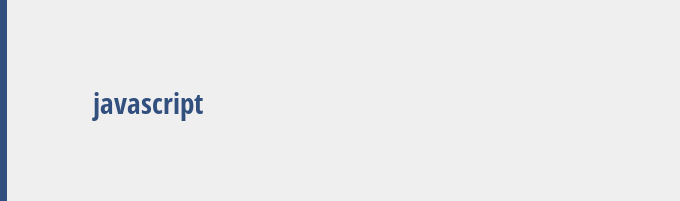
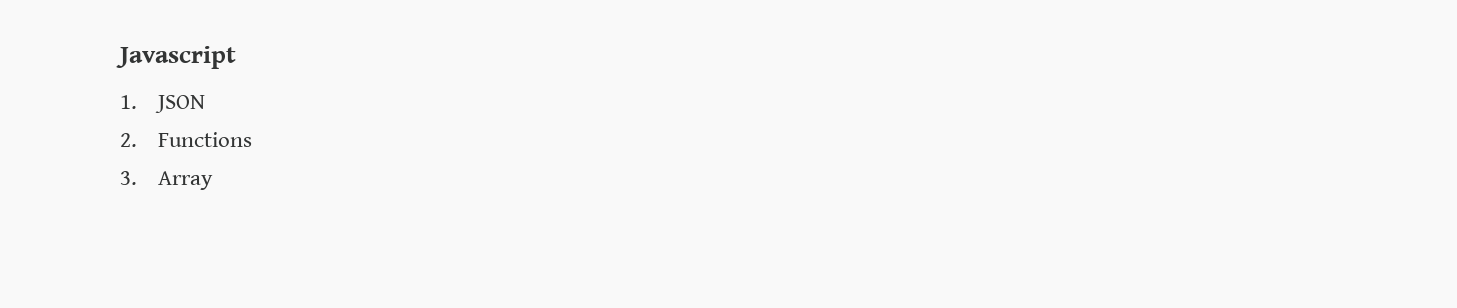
[92,92,203,121] javascript -> [116,46,236,69] [120,95,205,113] [120,132,252,147] [120,171,213,190] Javascript // 1. JSON // 2. Functions // 3. Array

